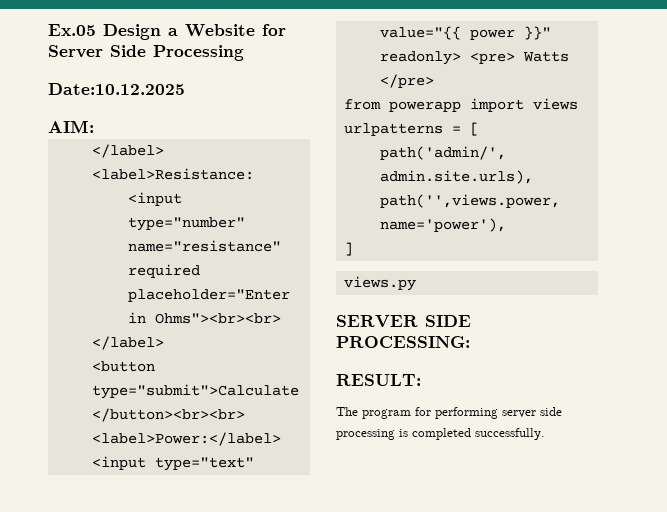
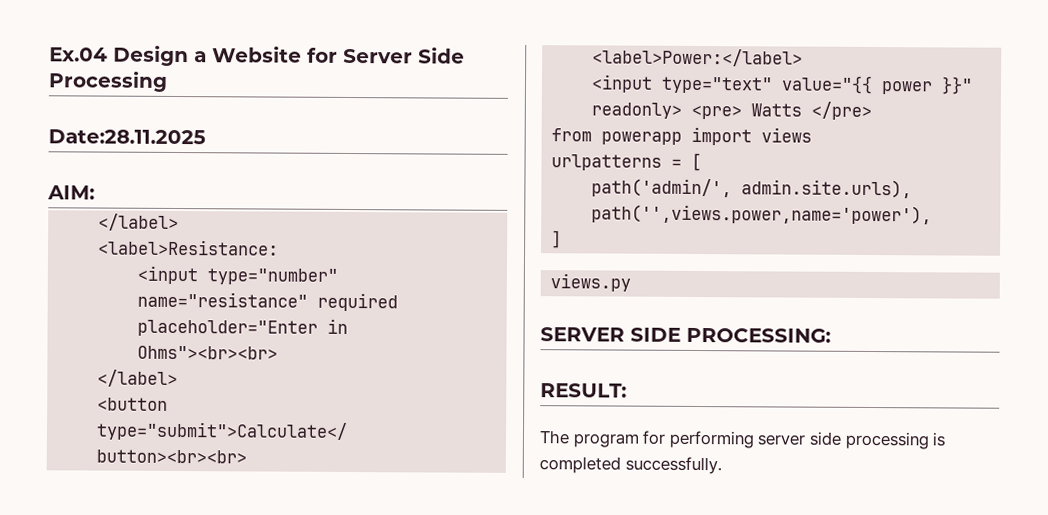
[48,24,96,36] Ex.05 -> [49,47,108,62] Ex.04
[48,83,185,95] Date:10.12.2025 -> [48,129,206,145] Date:28.11.2025

